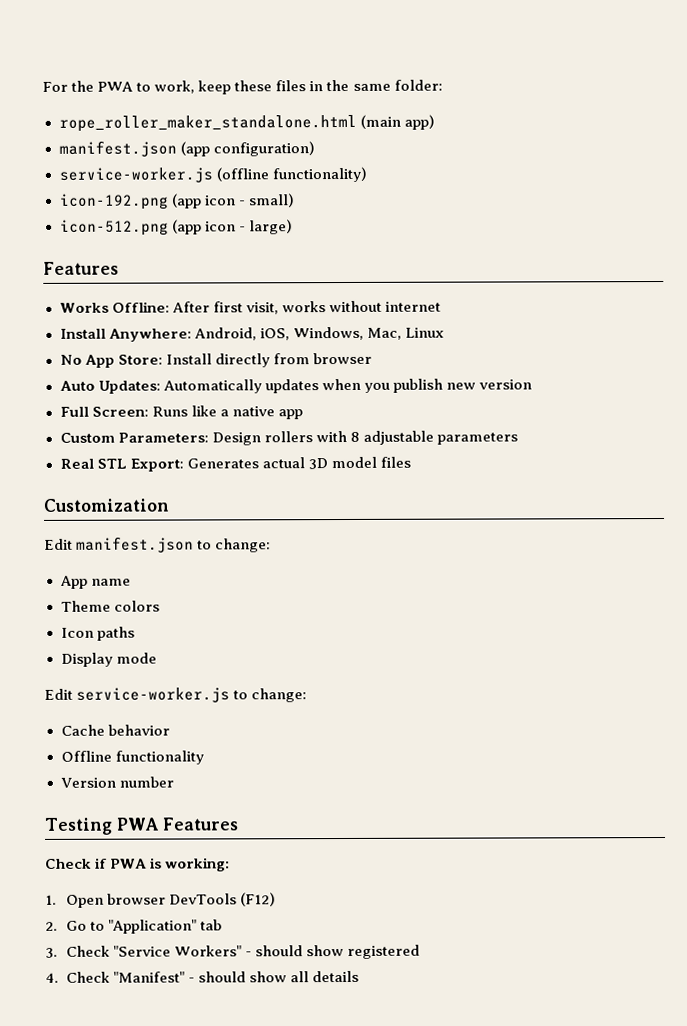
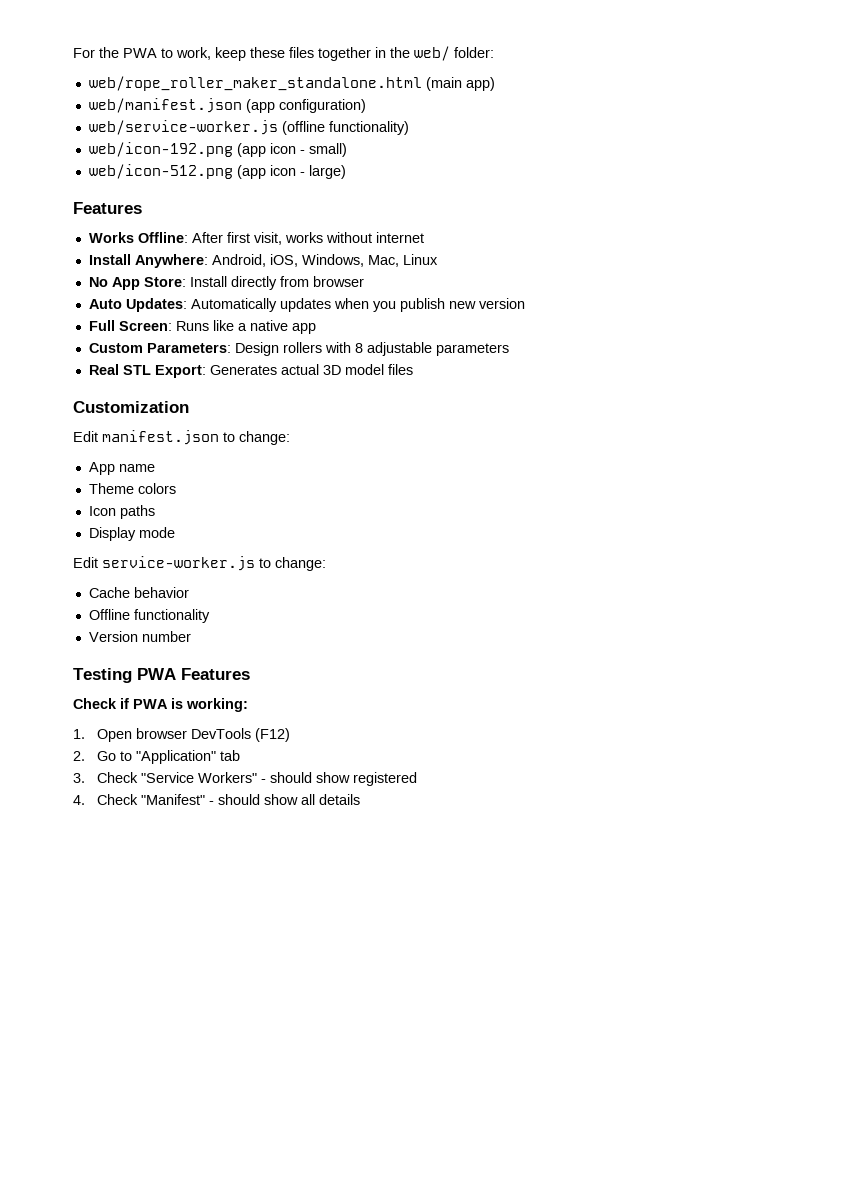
(307, 86) none -> [318,47,371,61] together
[352,83,391,91] same -> [414,46,450,61] web/
[58,114,357,132] rope_roller_maker_standalone.html -> [88,76,422,91] web/rope_roller_maker_standalone.html
[58,140,177,157] manifest.json -> [88,98,242,113] web/manifest.json
[58,167,213,183] service-worker.js -> [88,120,278,135] web/service-worker.js
[58,193,169,210] icon-192.png -> [88,142,233,157] web/icon-192.png
[59,219,169,236] icon-512.png -> [88,164,233,179] web/icon-512.png

